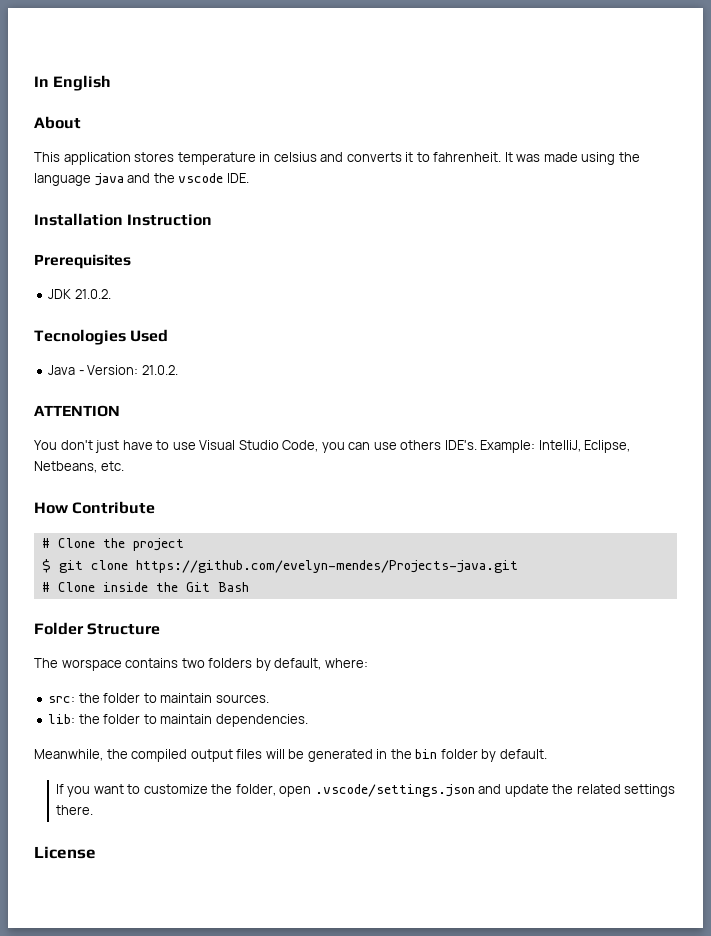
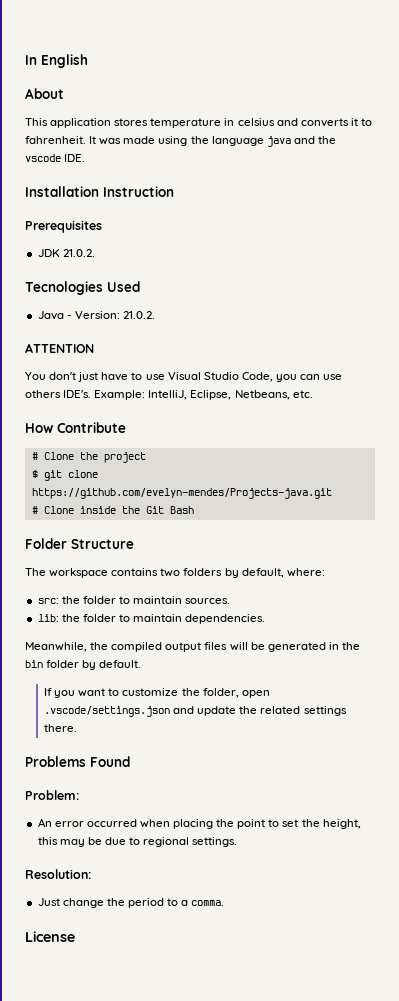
[61,659,122,671] worspace -> [49,568,109,578] workspace
(93, 810) none -> [25,756,130,767] [25,790,79,800] [37,818,361,829] [37,837,238,847] [25,869,91,879] [37,898,225,908] // Problems Found // Problem: // An error occurred when placing the point to set the height, this may be due to regional settings. // Resolution: // Just change the period to a comma.

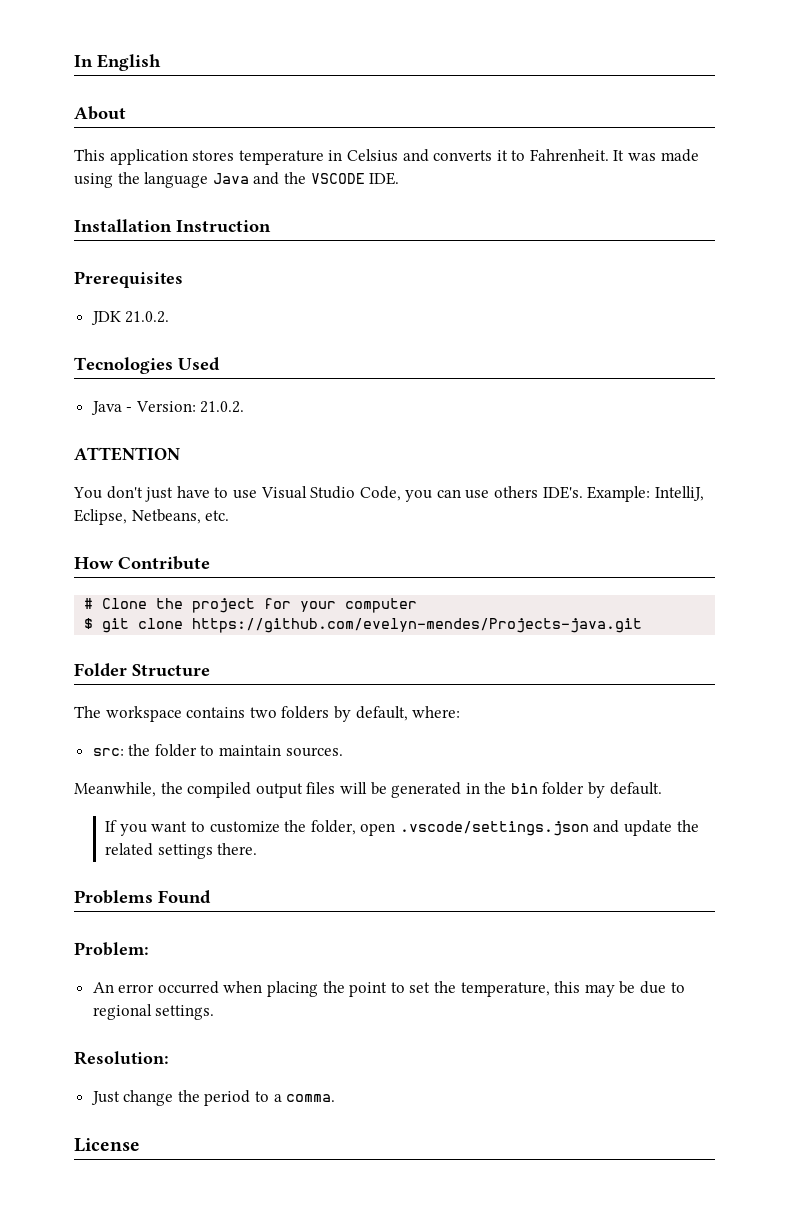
[237,118,275,126] celsius -> [346,149,398,162] Celsius
[25,136,86,144] fahrenheit. -> [529,149,609,161] Fahrenheit.
[266,136,291,147] java -> [212,173,249,184] Java
[25,154,61,162] vscode -> [310,173,365,184] VSCODE
(146, 457) none -> [264,598,418,613] for your computer
[31,506,194,514] // # Clone inside the Git Bash -> (643, 625) none
[37,614,266,624] // lib: the folder to maintain dependencies. -> (343, 752) none
[322,819,361,829] height, -> [460,982,550,997] temperature,

